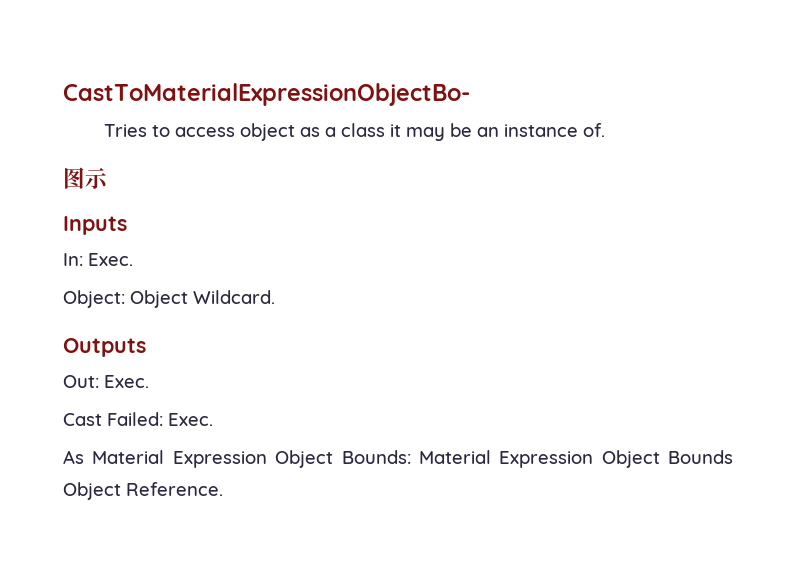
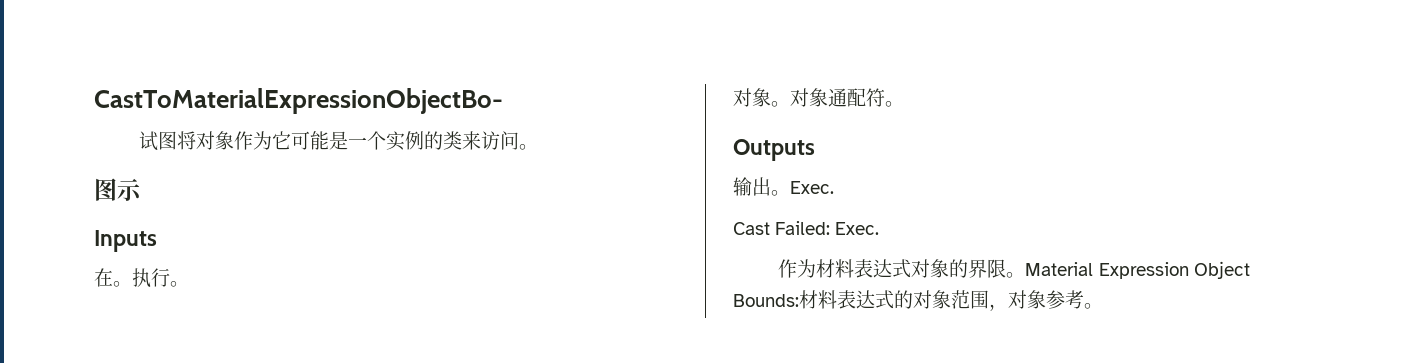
[103,123,605,141] [63,167,108,189] [63,216,127,235] [63,253,133,266] [63,290,275,308] Tries to access object as a class it may be an instance of. // 图示 // Inputs // In: Exec. // Object: Object Wildcard. -> [139,131,539,151] [94,178,142,201] [94,230,157,252] [94,268,189,288] [733,88,904,107] 试图将对象作为它可能是一个实例的类来访问。 // 图示 // Inputs // 在。执行。 // 对象。对象通配符。
[63,375,99,388] Out: -> [733,177,790,196] 输出。
[63,450,733,468] [63,482,223,500] As Material Expression Object Bounds: Material Expression Object Bounds Object Reference. -> [778,259,1250,279] [733,290,1103,311] 作为材料表达式对象的界限。Material Expression Object Bounds:材料表达式的对象范围，对象参考。

